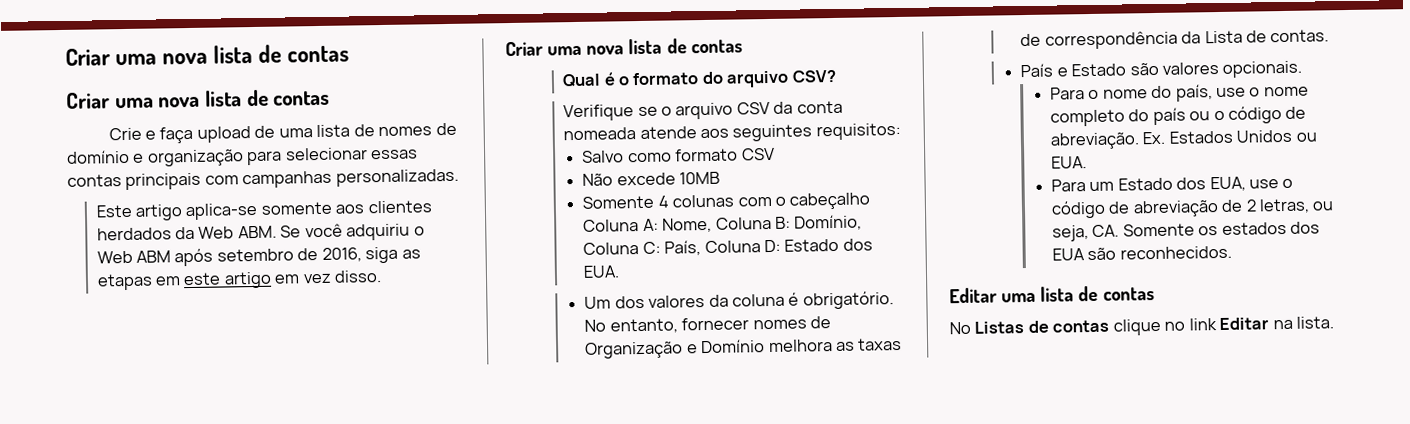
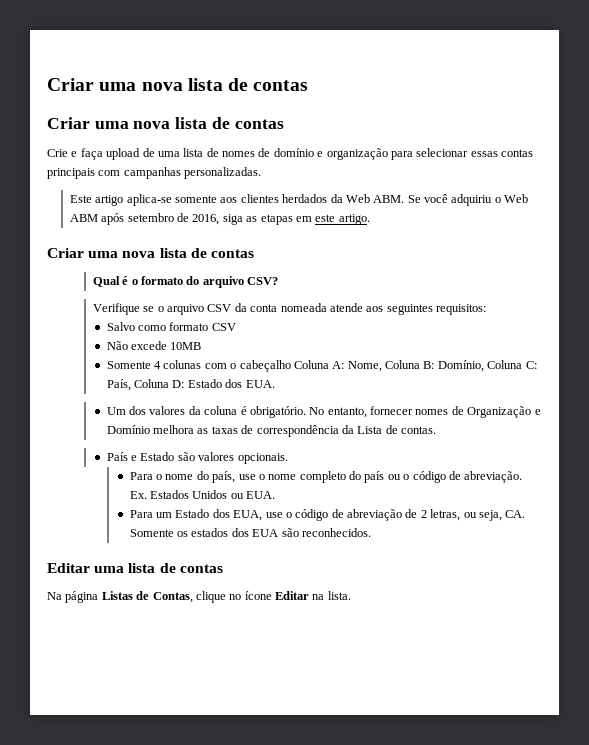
[223,270,383,289] artigo em vez disso. -> [338,214,370,225] artigo.
[949,321,971,335] No -> [47,591,99,603] Na página
[1052,319,1110,333] contas -> [152,592,193,603] Contas,
[1188,318,1217,331] link -> [244,591,272,600] ícone

